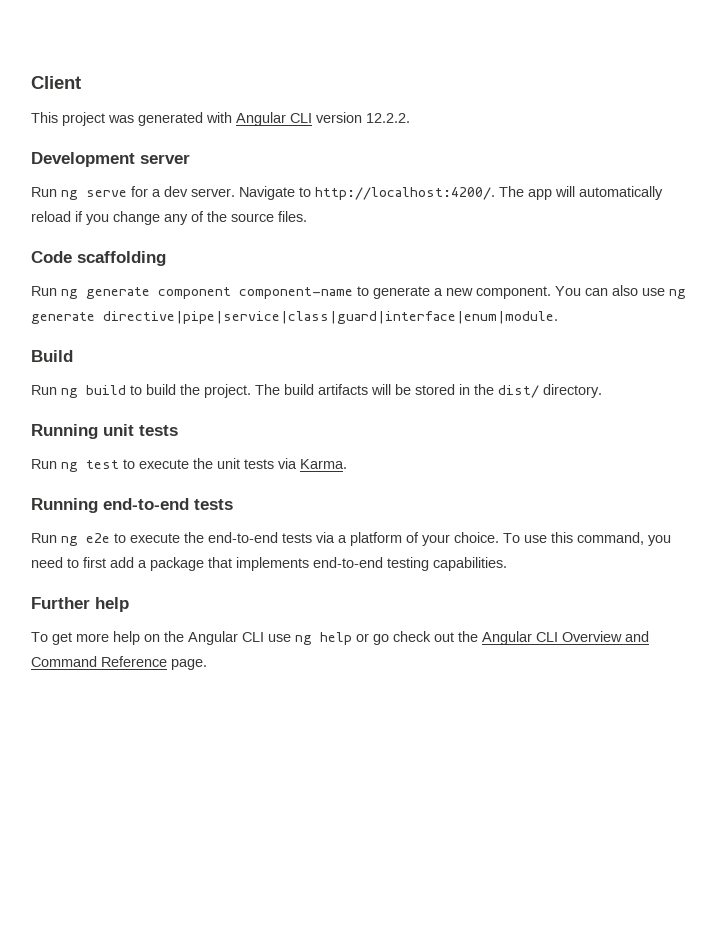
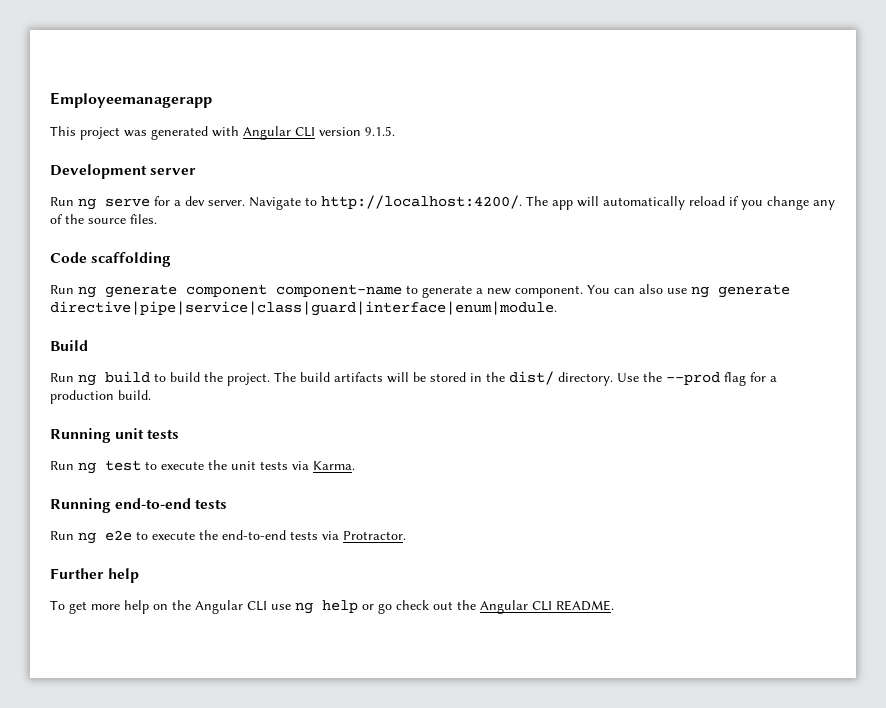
[31,76,81,89] Client -> [50,92,212,108] Employeemanagerapp
[366,113,410,123] 12.2.2. -> [365,126,395,136] 9.1.5.
(602, 391) none -> [617,372,777,386] [50,390,151,404] Use the --prod flag for a production build.
[338,532,671,546] [31,557,507,571] a platform of your choice. To use this command, you need to first add a package that implements end-to-end testing capabilities. -> [343,531,406,540] Protractor.
[562,631,649,642] [31,656,207,670] Overview and Command Reference page. -> [556,600,614,611] README.

